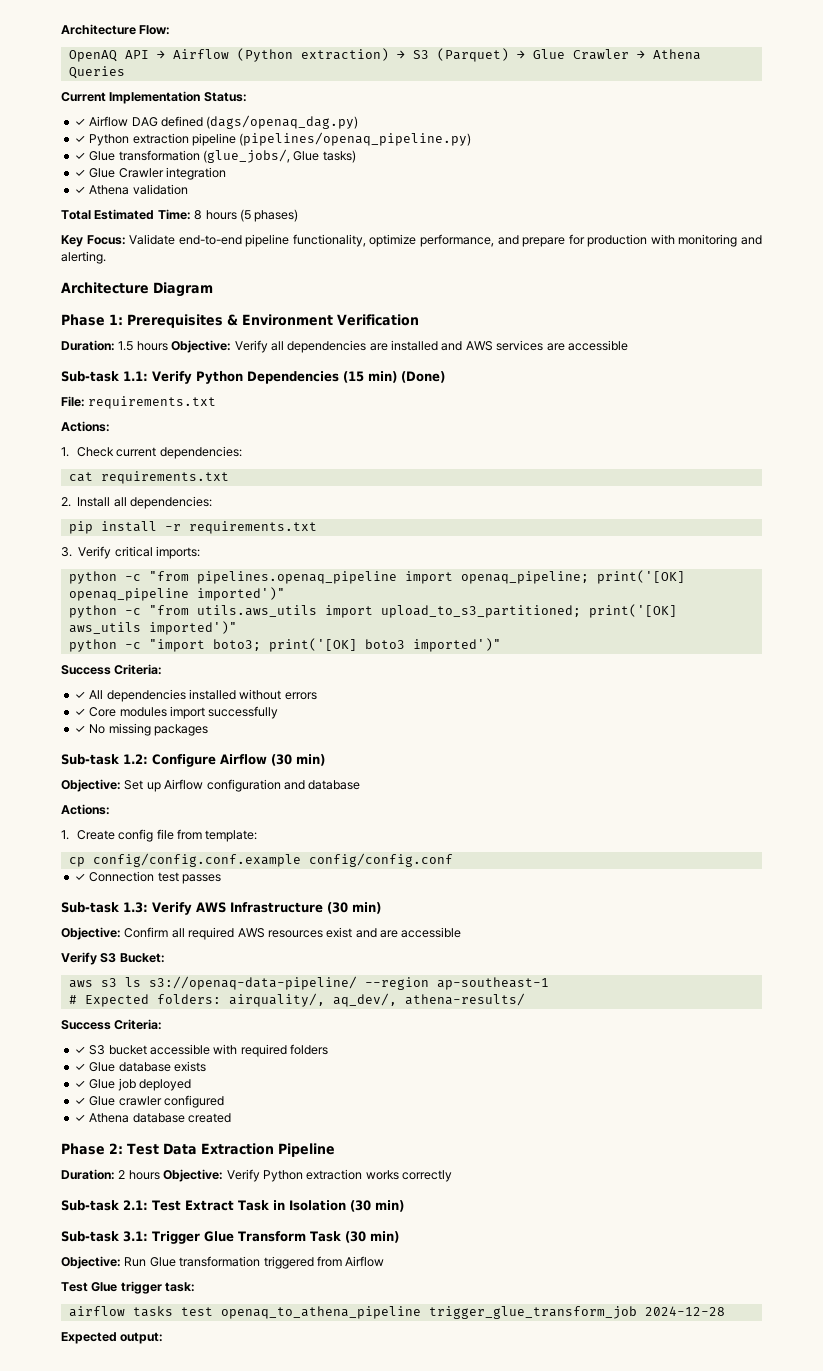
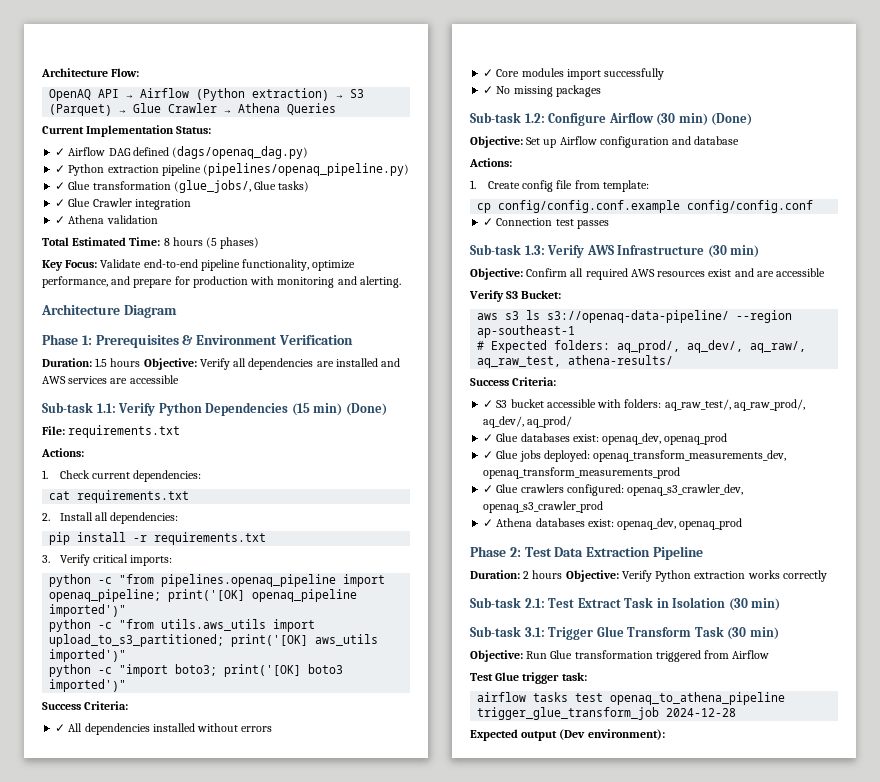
(325, 760) none -> [711,113,753,126] (Done)
[228,993,397,1007] airquality/, aq_dev/, -> [617,340,807,353] [477,356,562,368] aq_prod/, aq_dev/, aq_raw/, aq_raw_test,
[240,1044,328,1057] [74,1061,206,1072] [74,1078,191,1091] [74,1095,224,1108] [74,1113,231,1123] required folders // ✓ Glue database exists // ✓ Glue job deployed // ✓ Glue crawler configured // ✓ Athena database created -> [624,399,805,411] [483,416,573,428] [483,433,728,445] [483,450,787,462] [483,467,681,479] [483,484,744,496] [483,501,604,513] [483,518,743,530] folders: aq_raw_test/, aq_raw_prod/, aq_dev/, aq_prod/ // ✓ Glue databases exist: openaq_dev, openaq_prod // ✓ Glue jobs deployed: openaq_transform_measurements_dev, openaq_transform_measurements_prod // ✓ Glue crawlers configured: openaq_s3_crawler_dev, openaq_s3_crawler_prod // ✓ Athena databases exist: openaq_dev, openaq_prod
[120,1332,164,1344] output: -> [521,729,665,741] output (Dev environment):

